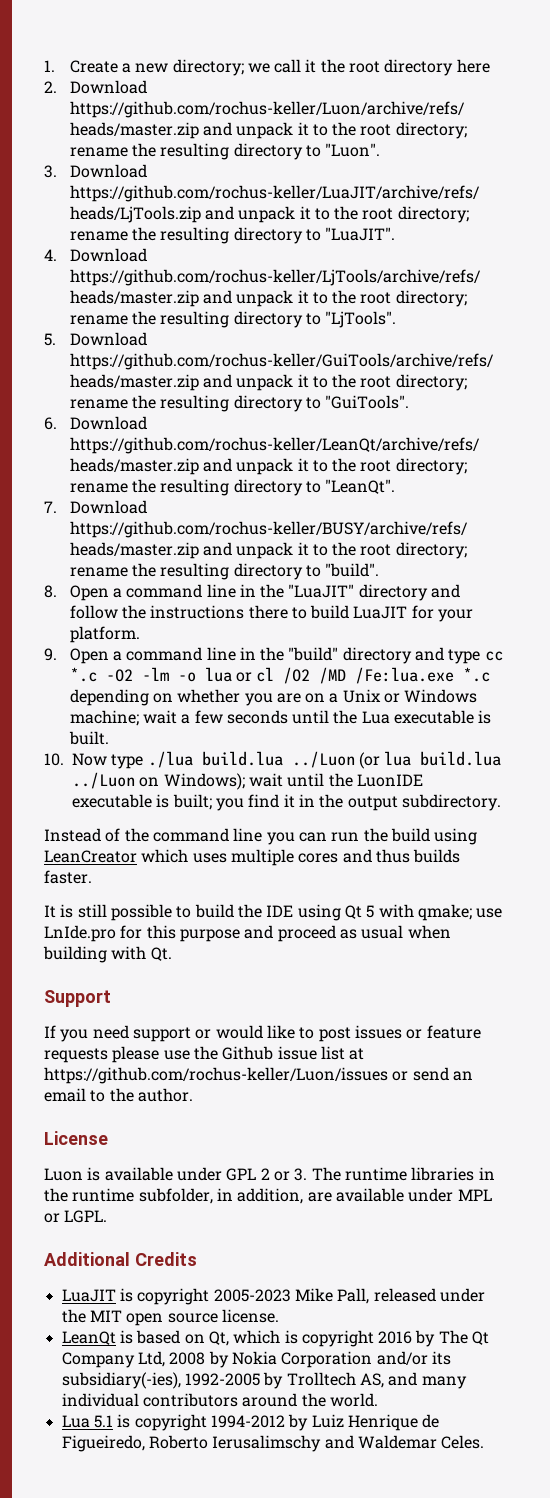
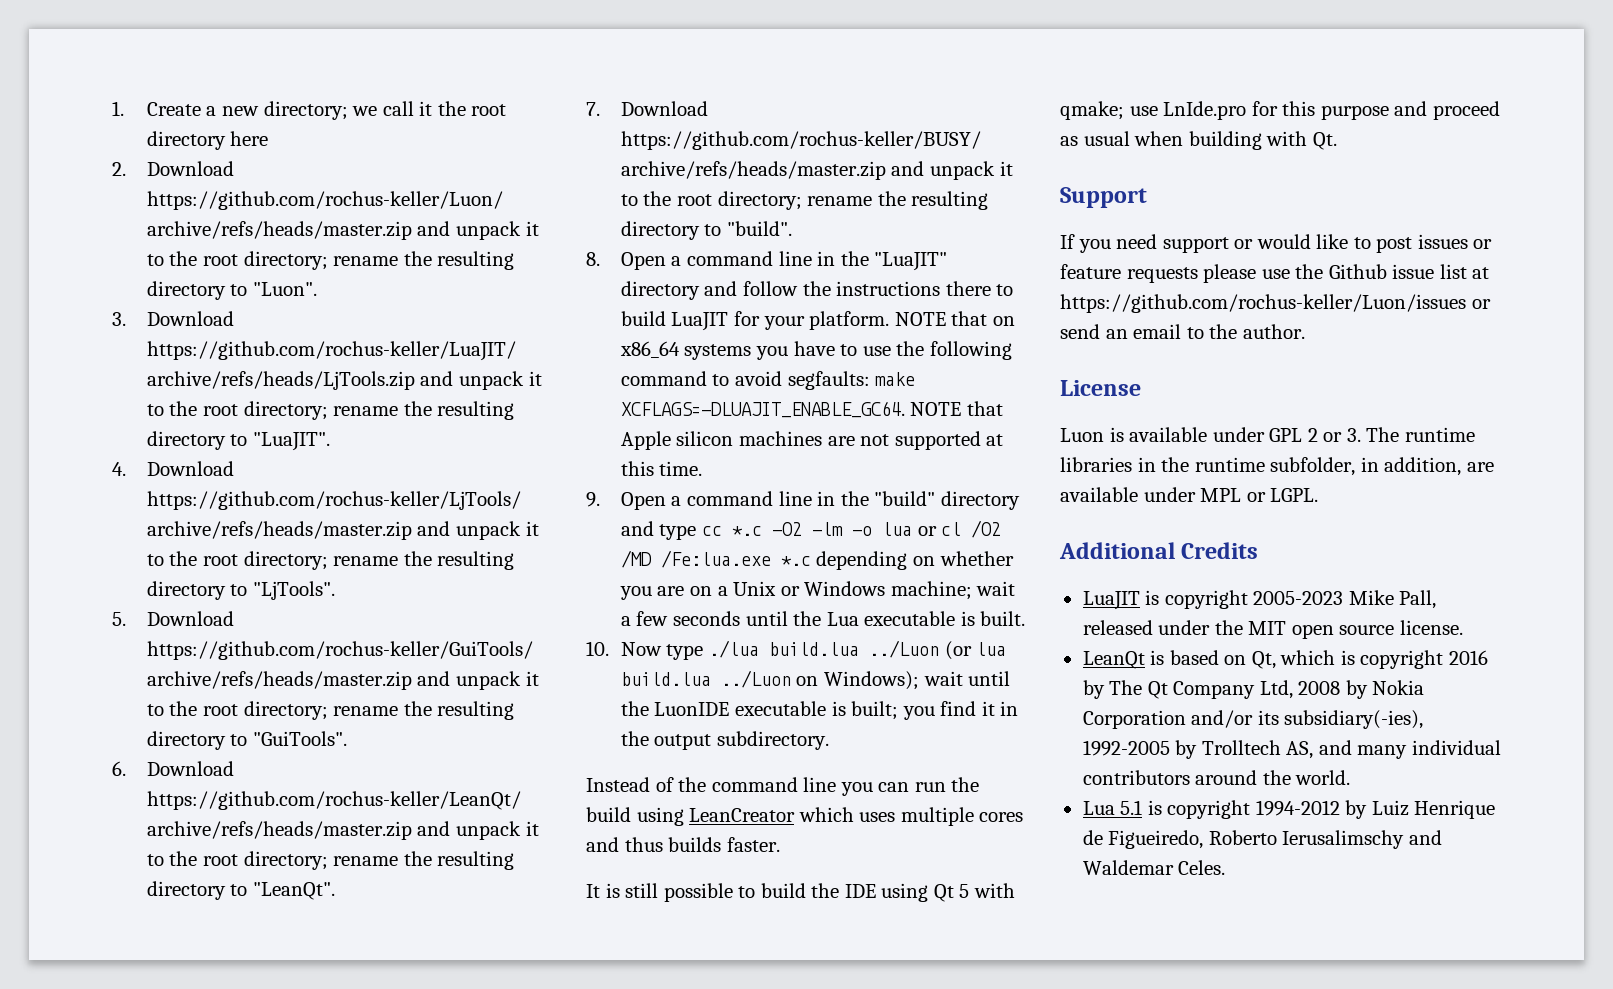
(140, 634) none -> [894,311,1015,326] [619,341,1012,360] [620,371,916,390] [620,401,1003,418] [620,431,1004,450] [620,461,703,476] NOTE that on x86_64 systems you have to use the following command to avoid segfaults: make XCFLAGS=-DLUAJIT_ENABLE_GC64. NOTE that Apple silicon machines are not supported at this time.

